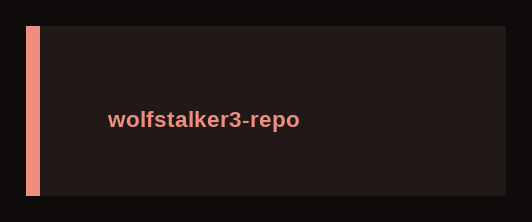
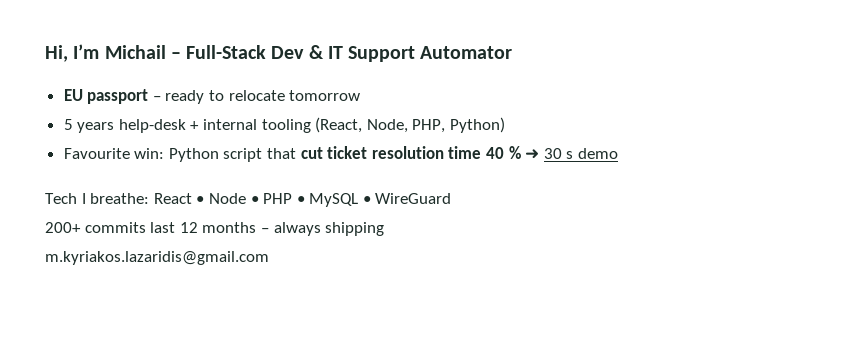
[107,111,300,132] wolfstalker3-repo -> [45,44,513,62] [63,89,361,104] [63,117,506,133] [63,146,618,162] [45,193,452,207] [45,222,385,236] [45,251,269,265] Hi, I’m Michail – Full-Stack Dev & IT Support Automator // EU passport – ready to relocate tomorrow // 5 years help-desk + internal tooling (React, Node, PHP, Python) // Favourite win: Python script that cut ticket resolution time 40 % ➜ 30 s demo // Tech I breathe: React • Node • PHP • MySQL • WireGuard // 200+ commits last 12 months – always shipping // m.kyriakos.lazaridis@gmail.com

